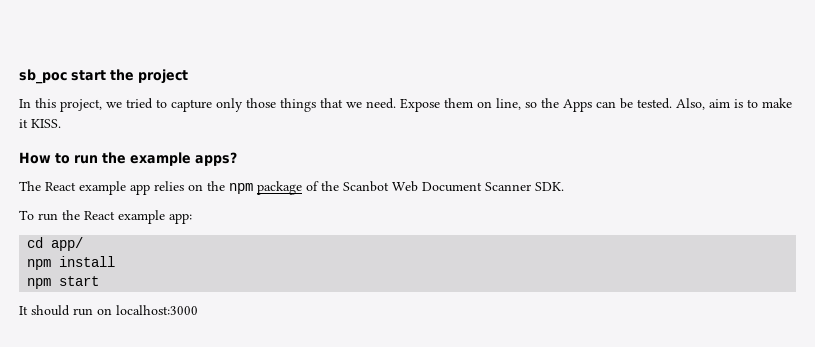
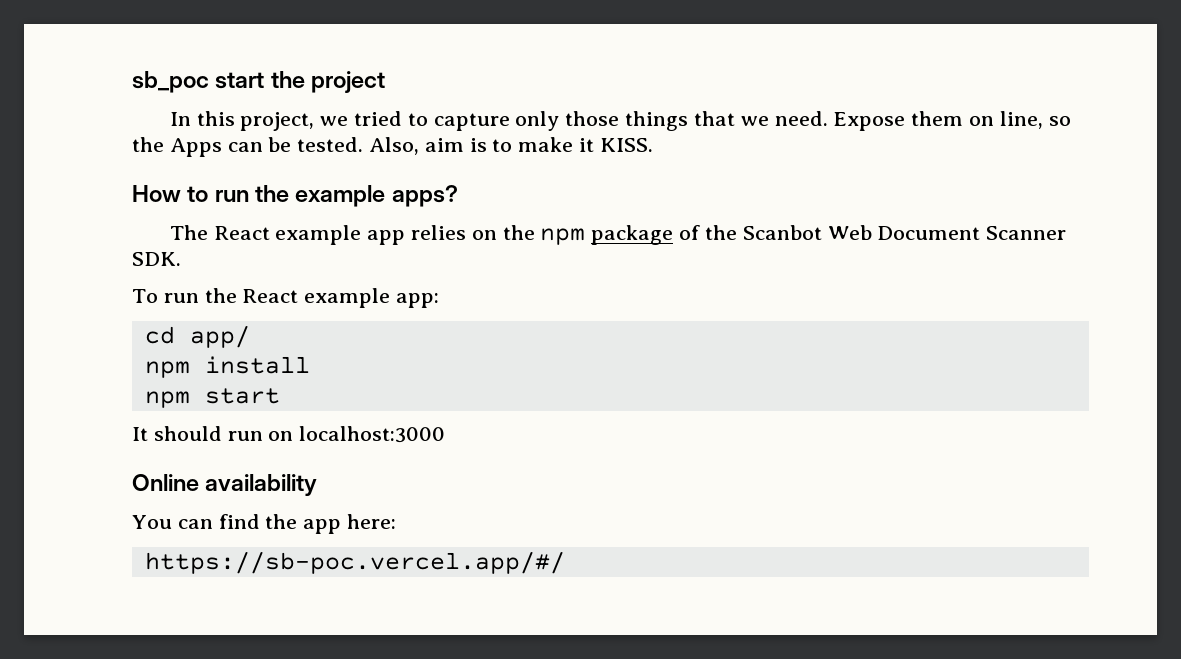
(198, 310) none -> [132,474,318,496] [132,514,397,534] [144,551,565,574] // Online availability // You can find the app here: // https://sb-poc.vercel.app/#/

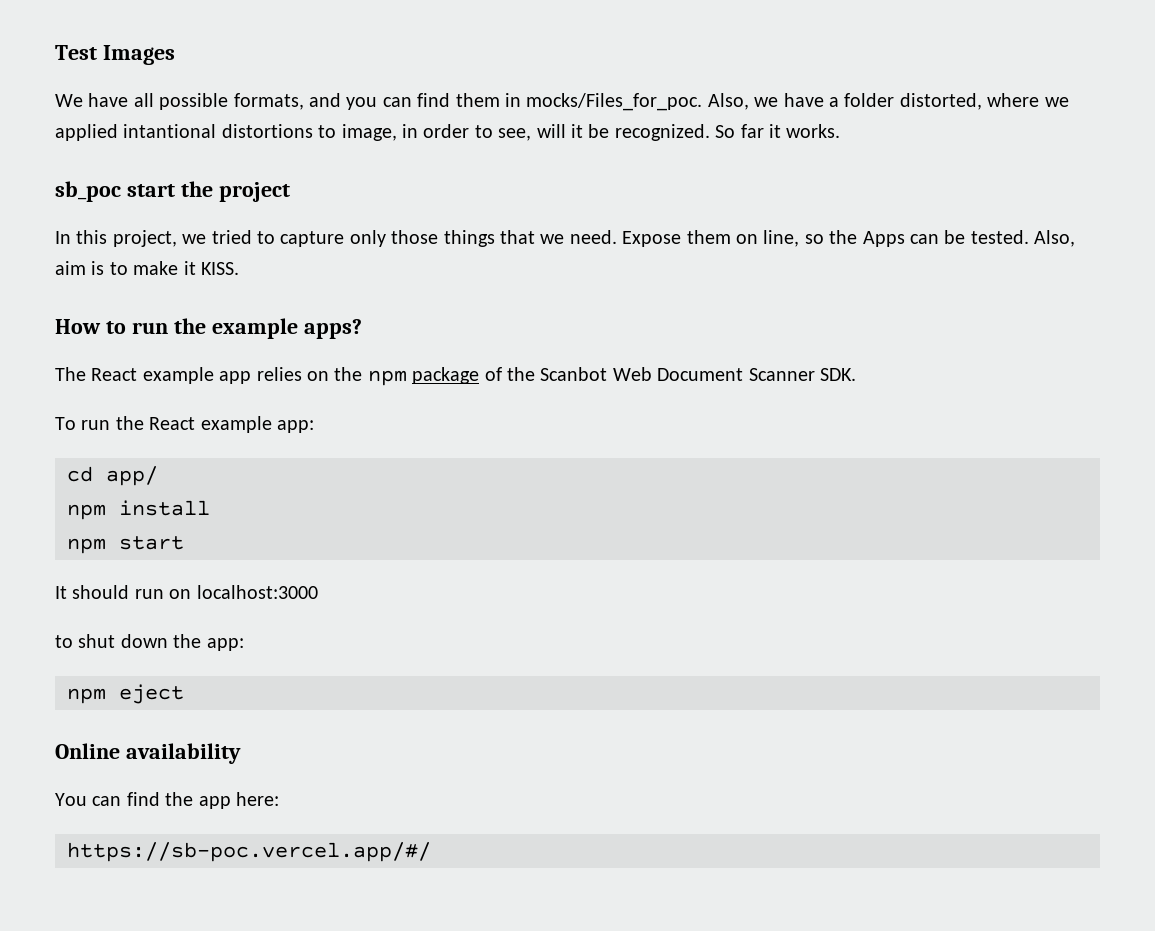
(132, 82) none -> [55,45,175,65] [55,93,1069,111] [55,124,841,141] Test Images // We have all possible formats, and you can find them in mocks/Files_for_poc. Also, we have a folder distorted, where we applied intantional distortions to image, in order to see, will it be recognized. So far it works. //
(446, 434) none -> [55,634,244,651] [67,684,184,704] // to shut down the app: // npm eject

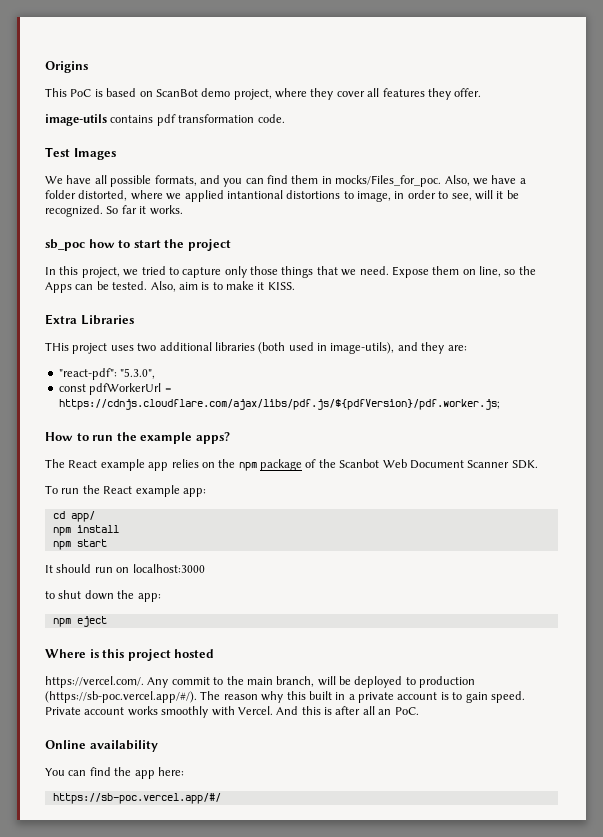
(55, 52) none -> [45,61,88,73] [45,88,482,100] [45,114,285,126] Origins // This PoC is based on ScanBot demo project, where they cover all features they offer. // image-utils contains pdf transformation code. //
(121, 191) none -> [88,239,131,248] how to
(239, 268) none -> [45,314,134,325] [45,342,467,354] [58,368,156,380] [58,383,172,395] [58,399,500,410] // Extra Libraries // THis project uses two additional libraries (both used in image-utils), and they are: // "react-pdf": "5.3.0", // const pdfWorkerUrl = https://cdnjs.cloudflare.com/ajax/libs/pdf.js/${pdfVersion}/pdf.worker.js;
(184, 694) none -> [45,649,215,661] [45,676,476,688] [45,691,525,703] [45,706,419,718] // Where is this project hosted // https://vercel.com/. Any commit to the main branch, will be deployed to production (https://sb-poc.vercel.app/#/). The reason why this built in a private account is to gain speed. Private account works smoothly with Vercel. And this is after all an PoC.

